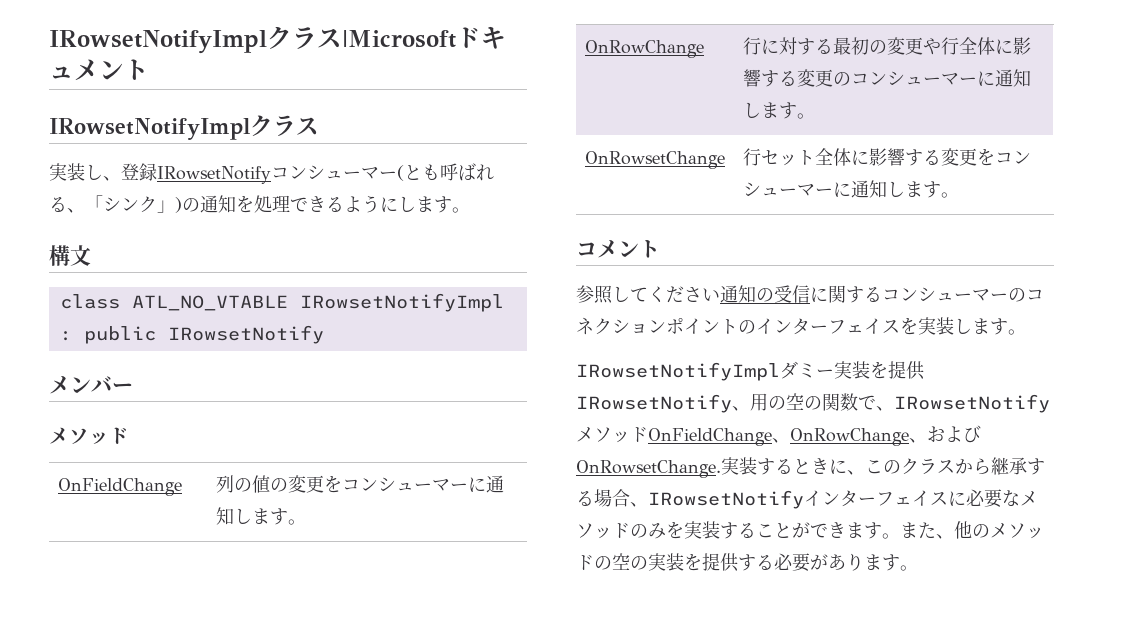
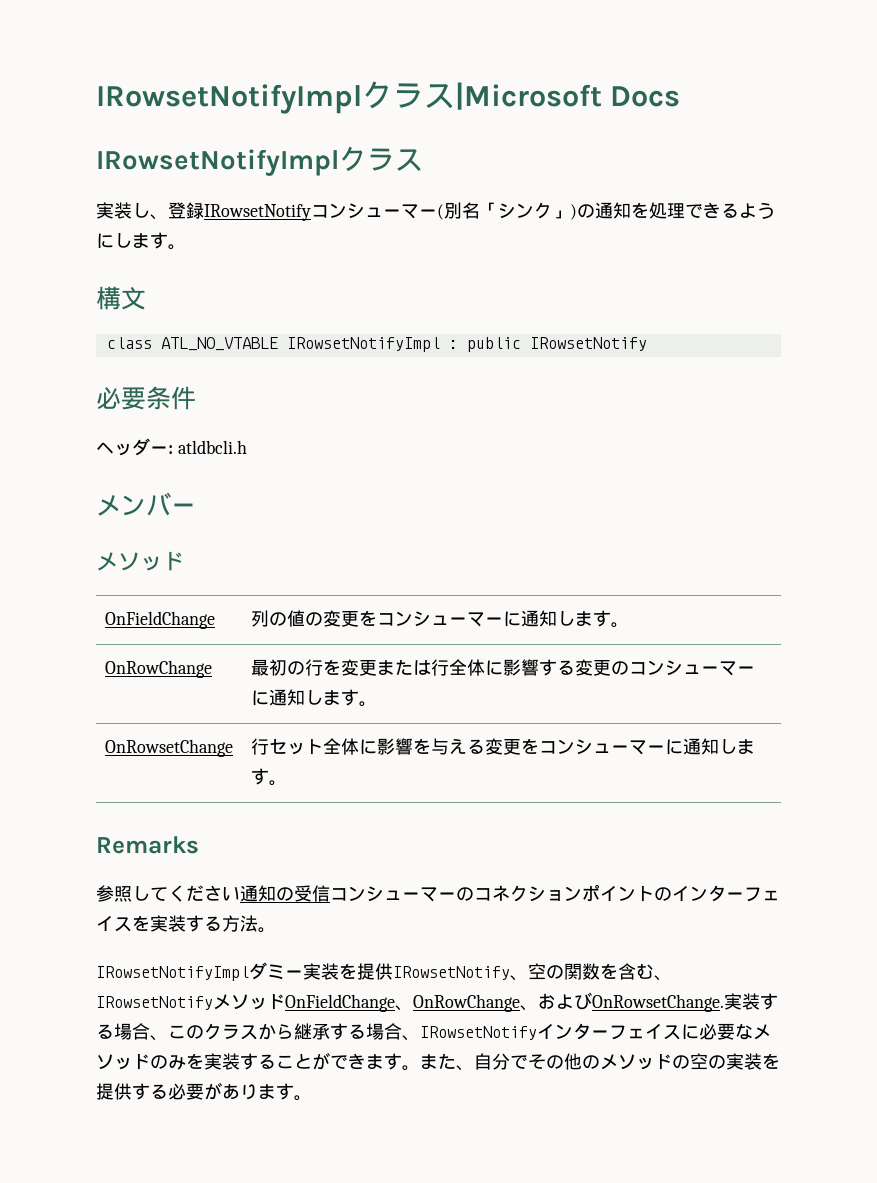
[456,26,506,49] [49,59,149,81] ドキュメント -> [610,86,681,107] Docs
[404,163,494,181] [49,197,85,213] とも呼ばれる、 -> [444,202,480,219] 別名
(324, 334) none -> [96,386,196,410] [96,438,247,456] // 必要条件 // ヘッダー: atldbcli.h
[742,37,941,55] 行に対する最初の変更や -> [250,659,431,676] 最初の行を変更または
[904,149,923,166] す -> [412,738,467,755] を与え
[576,240,660,258] コメント -> [96,836,199,854] Remarks
[810,285,882,303] に関する -> (330, 893) none
[954,318,1008,335] します -> [186,915,258,932] する方法
[750,393,786,411] 用の -> (528, 978) none
[858,395,876,410] で -> [600,963,654,980] を含む
[793,458,847,474] ときに -> [114,1023,150,1040] 場合
(954, 536) none -> [474,1053,564,1070] 自分でその

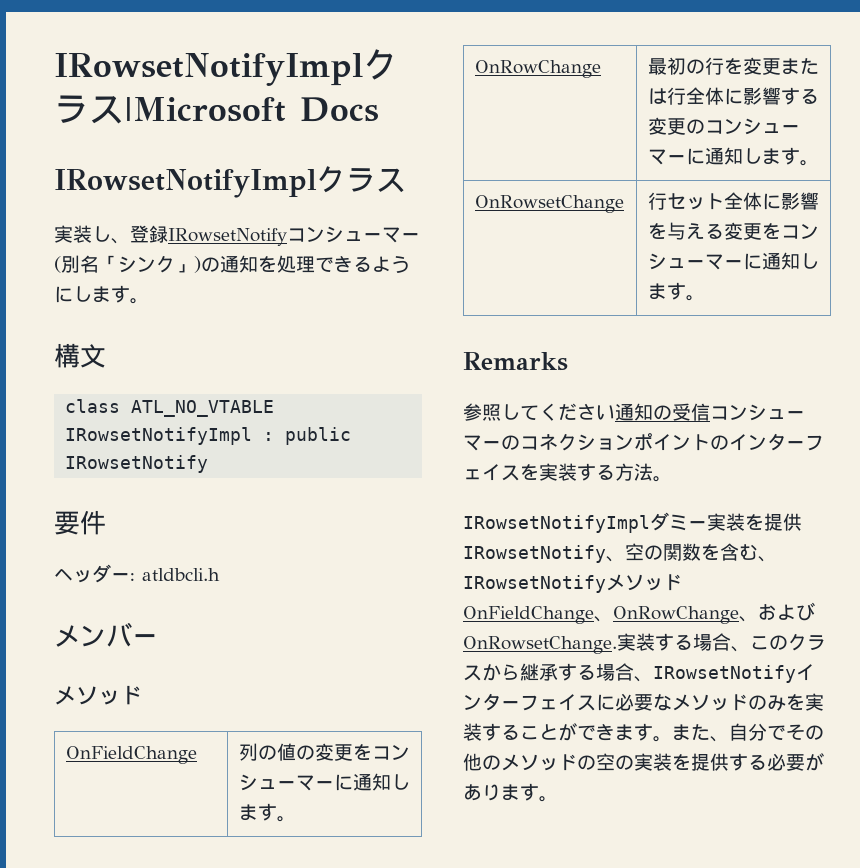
[96,386,171,410] 必要条 -> [54,511,80,535] 要

